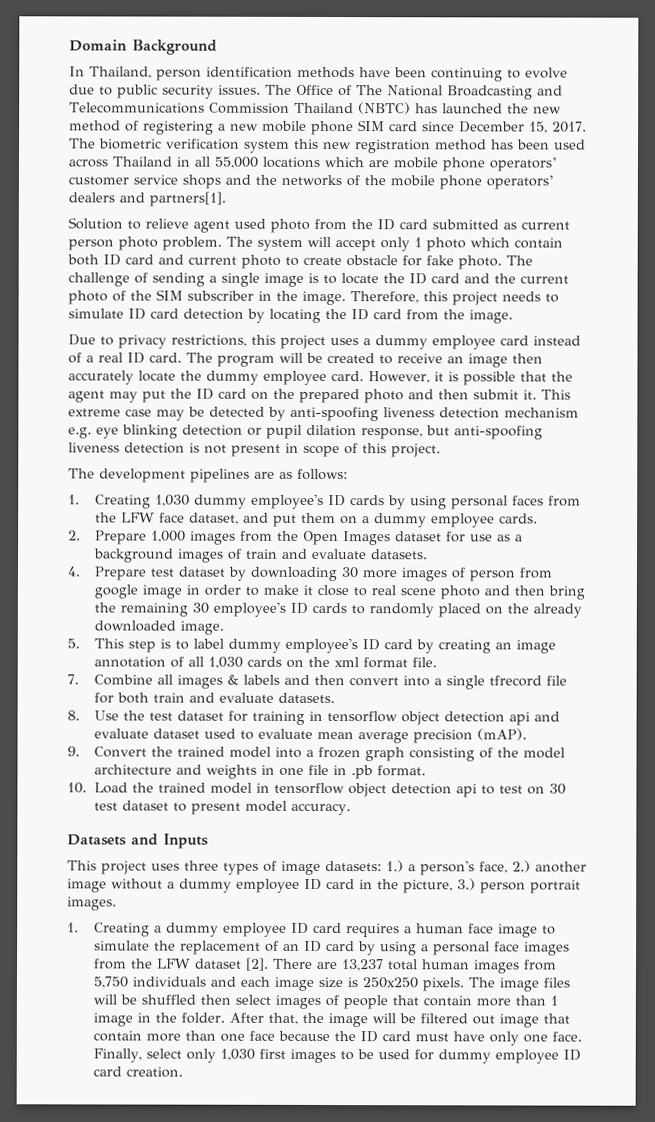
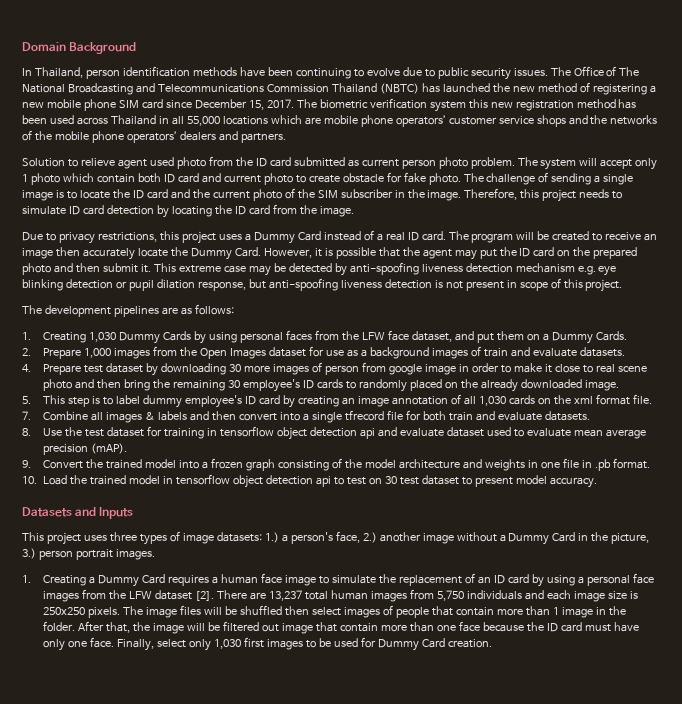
[149,191,226,207] partners[1]. -> [240,133,286,143] partners.
[375,335,529,350] dummy employee card -> [253,231,321,244] Dummy Card
[206,370,364,385] dummy employee card. -> [190,247,261,260] Dummy Card.
[193,493,385,509] dummy employee's ID cards -> [119,331,192,344] Dummy Cards
[373,513,538,528] dummy employee cards. -> [551,331,627,344] Dummy Cards.
[179,878,355,893] dummy employee ID card -> [508,532,576,545] Dummy Card
[165,922,342,937] dummy employee ID card -> [98,574,166,587] Dummy Card
[437,1049,581,1064] [92,1066,122,1077] dummy employee ID card -> [377,638,445,651] Dummy Card

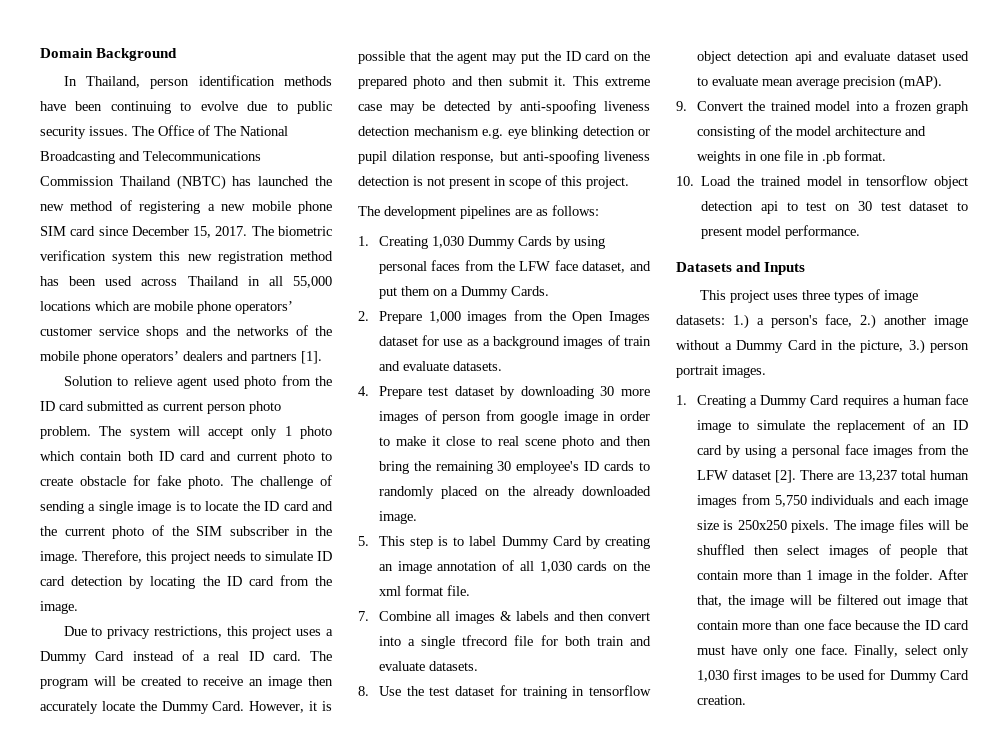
[240,133,286,143] partners. -> [251,351,322,364] partners [1].
[143,395,281,408] dummy employee's ID card -> [501,536,582,549] Dummy Card
[549,477,597,488] accuracy. -> [785,225,861,239] performance.

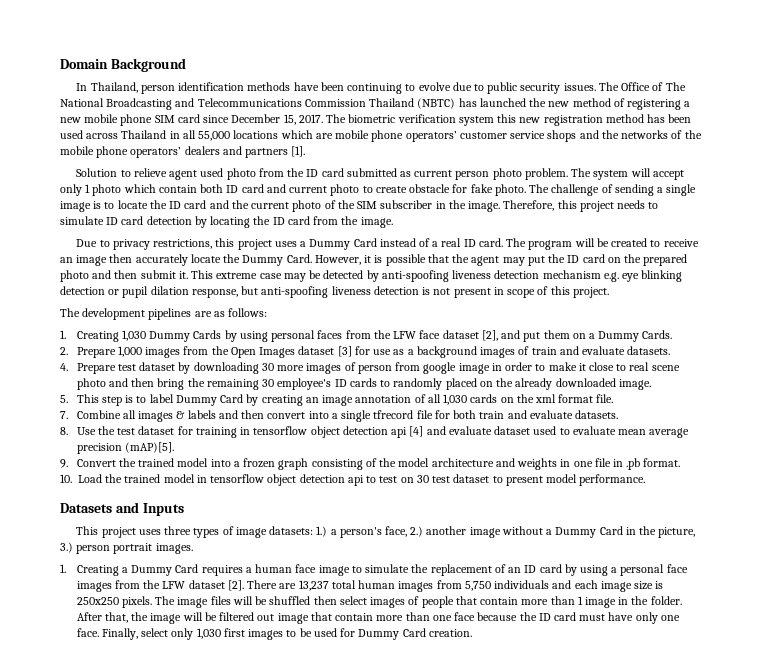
[582,261,626,273] dataset, -> [442,330,498,341] dataset [2],
(418, 341) none -> [337,346,352,357] [3]
(812, 57) none -> [409,426,424,437] [4]
[898,75,942,90] (mAP). -> [124,442,174,453] (mAP)[5].

